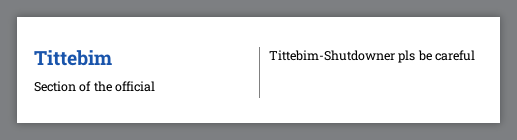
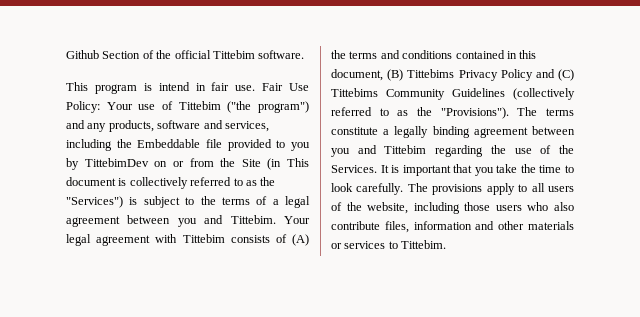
[34,50,112,66] Tittebim // -> [66,50,99,59] Github
[269,50,476,63] Tittebim-Shutdowner pls be careful -> [212,50,305,59] [66,82,309,94] [66,101,309,113] [66,120,269,132] [66,139,310,151] [66,158,309,170] [66,177,276,189] [66,196,310,208] [66,215,310,227] [66,234,309,246] [331,50,537,59] [331,69,574,81] [331,88,575,100] [331,107,574,119] [331,126,575,138] [331,145,574,157] [331,164,574,176] [331,183,574,195] [331,202,574,214] [331,221,574,233] [331,240,447,249] Tittebim software. // This program is intend in fair use. Fair Use Policy: Your use of Tittebim ("the program") and any products, software and services, including the Embeddable file provided to you by TittebimDev on or from the Site (in This document is collectively referred to as the "Services") is subject to the terms of a legal agreement between you and Tittebim. Your legal agreement with Tittebim consists of (A) the terms and conditions contained in this document, (B) Tittebims Privacy Policy and (C) Tittebims Community Guidelines (collectively referred to as the "Provisions"). The terms constitute a legally binding agreement between you and Tittebim regarding the use of the Services. It is important that you take the time to look carefully. The provisions apply to all users of the website, including those users who also contribute files, information and other materials or services to Tittebim.

